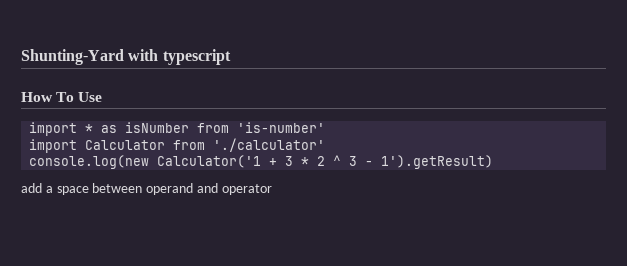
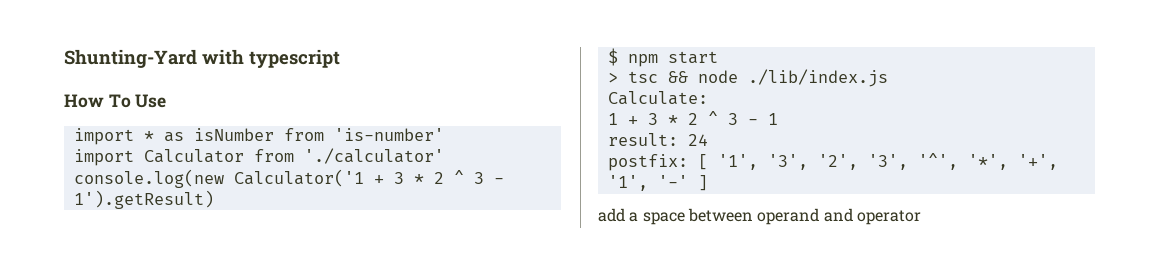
(494, 162) none -> [607,48,718,67] [607,69,888,87] [607,91,708,105] [607,111,778,125] [607,133,708,146] [607,153,1058,171] [607,175,708,191] // $ npm start // > tsc && node ./lib/index.js // Calculate: // 1 + 3 * 2 ^ 3 - 1 // result: 24 // postfix: [ '1', '3', '2', '3', '^', '*', '+', '1', '-' ]

